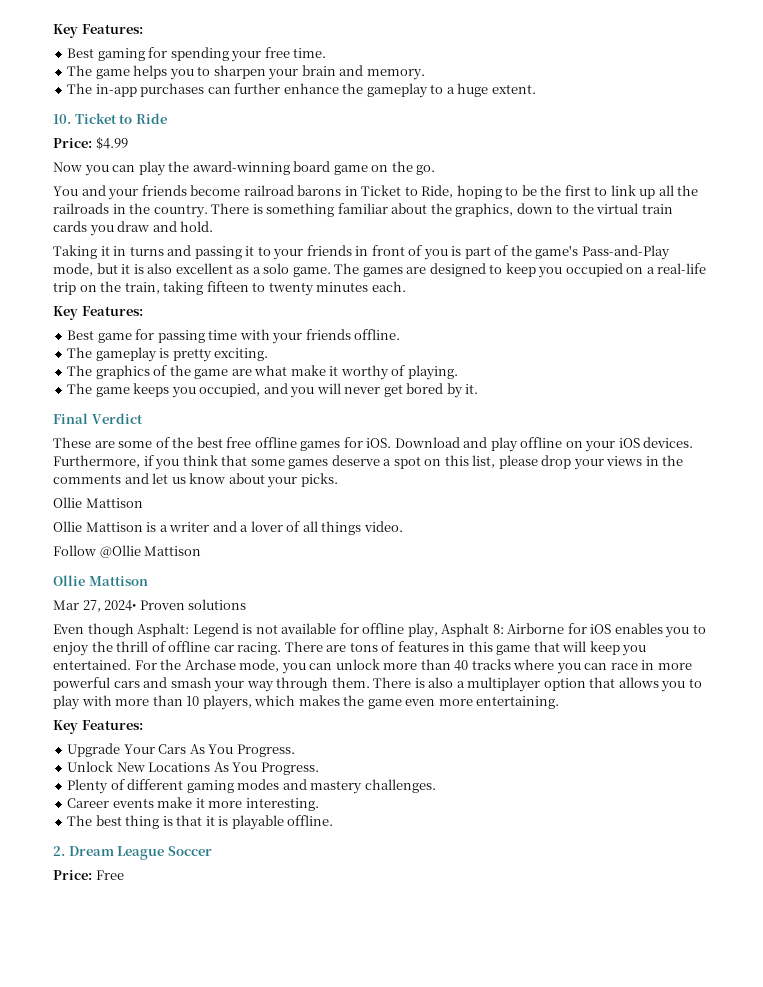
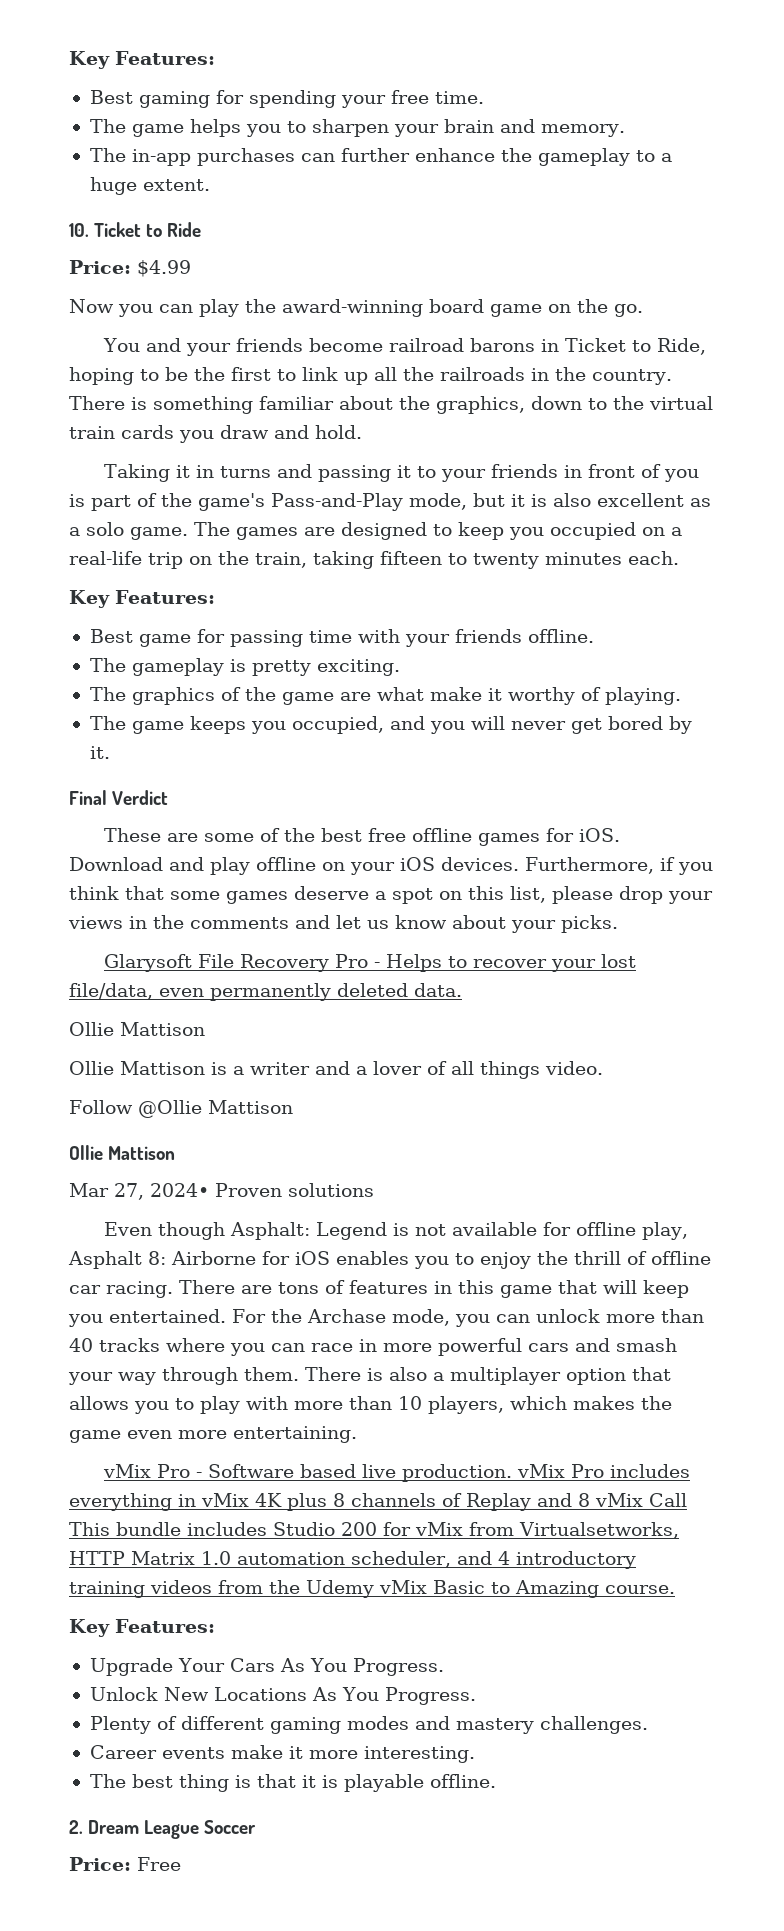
(338, 480) none -> [104,954,637,972] [69,983,462,1001] // Glarysoft File Recovery Pro - Helps to recover your lost file/data, even permanently deleted data.
(560, 702) none -> [103,1464,691,1482] [69,1493,687,1511] [69,1522,679,1539] [69,1551,636,1569] [69,1580,675,1598] // vMix Pro - Software based live production. vMix Pro includes everything in vMix 4K plus 8 channels of Replay and 8 vMix Call This bundle includes Studio 200 for vMix from Virtualsetworks, HTTP Matrix 1.0 automation scheduler, and 4 introductory training videos from the Udemy vMix Basic to Amazing course.

